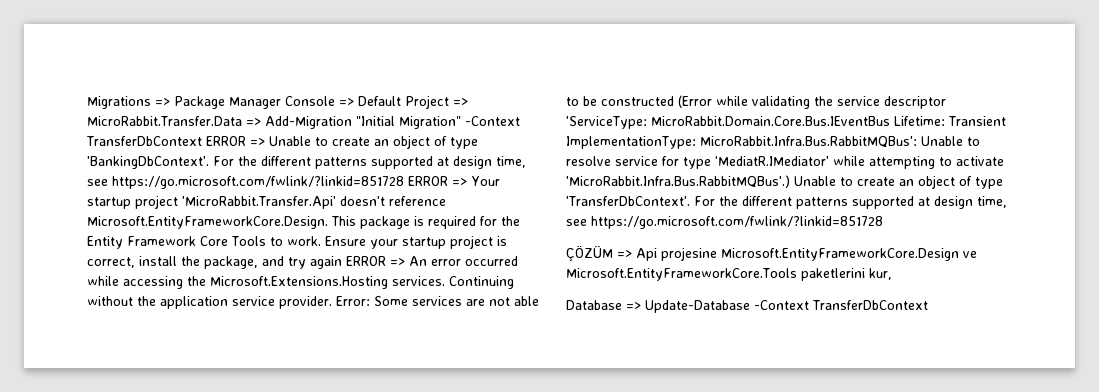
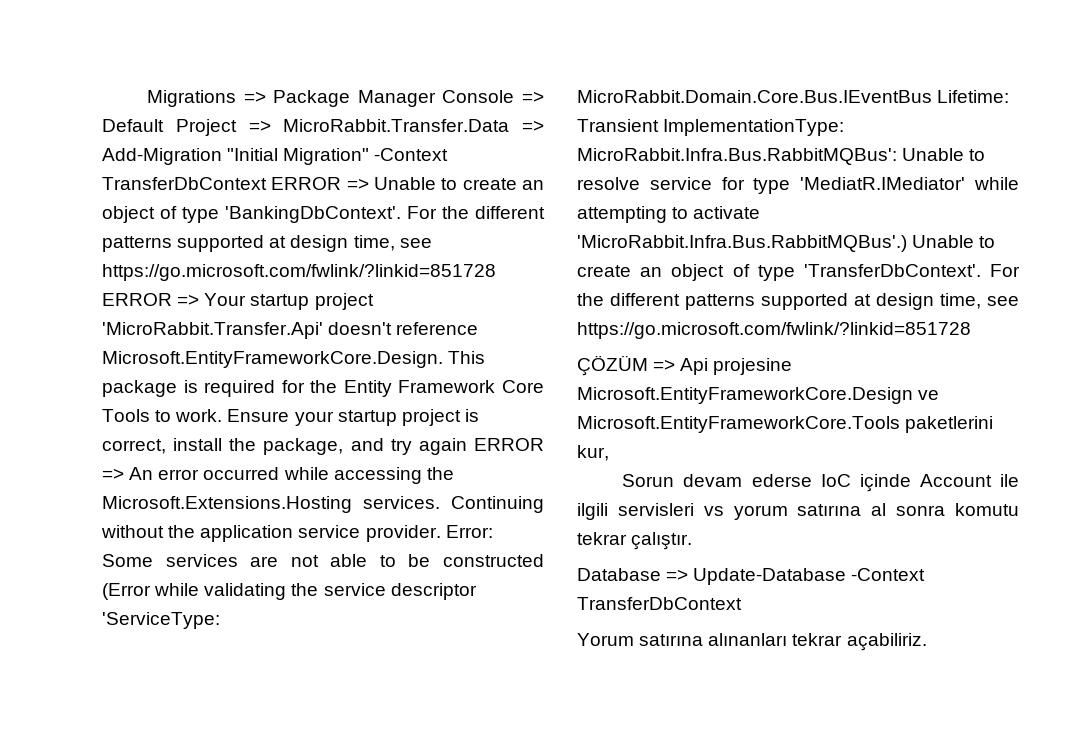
(892, 274) none -> [622,474,1019,492] [577,503,1020,520] [577,532,693,550] // Sorun devam ederse IoC içinde Account ile ilgili servisleri vs yorum satırına al sonra komutu tekrar çalıştır.
(928, 305) none -> [577,633,927,651] // Yorum satırına alınanları tekrar açabiliriz.

